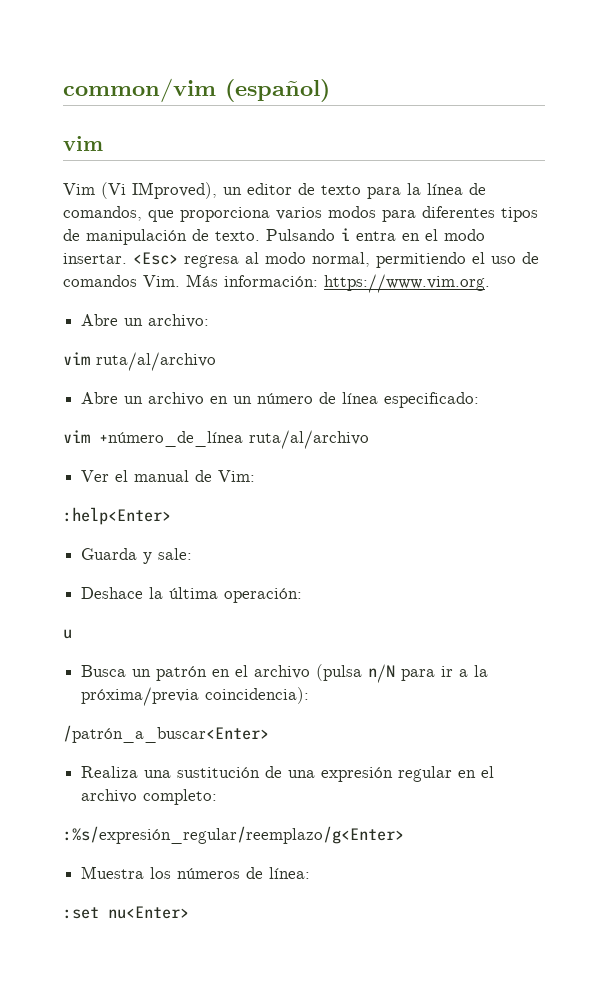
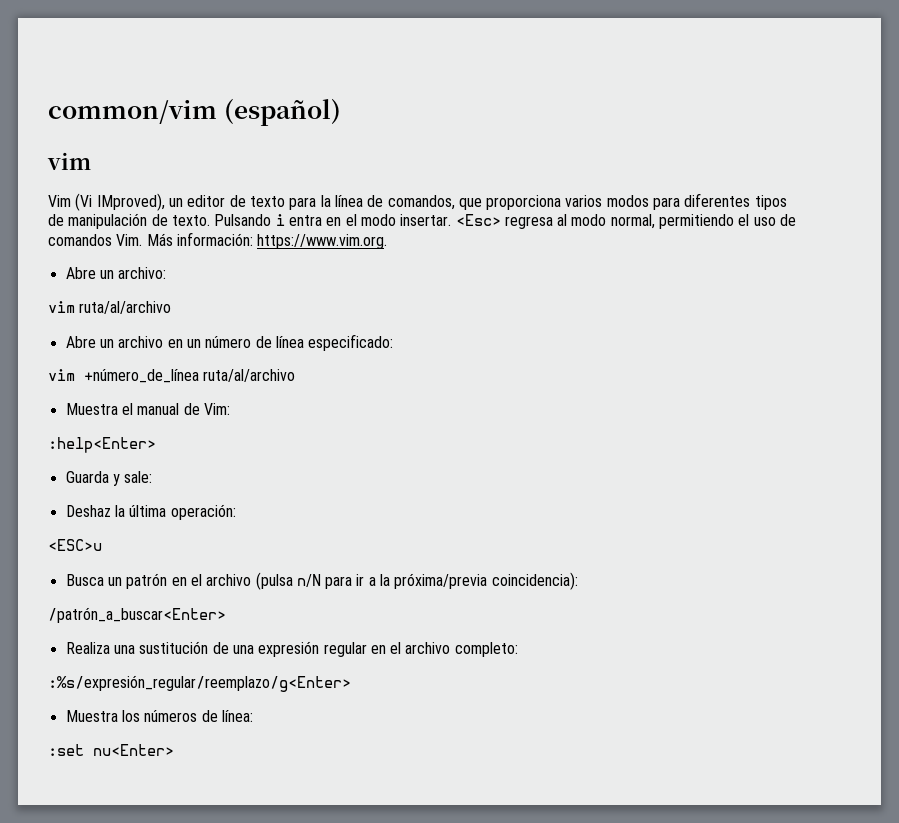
[81,470,110,482] Ver -> [65,403,118,415] Muestra
[81,587,144,599] Deshace -> [65,505,111,517] Deshaz
[63,629,72,639] u -> [48,539,102,551] <ESC>u

